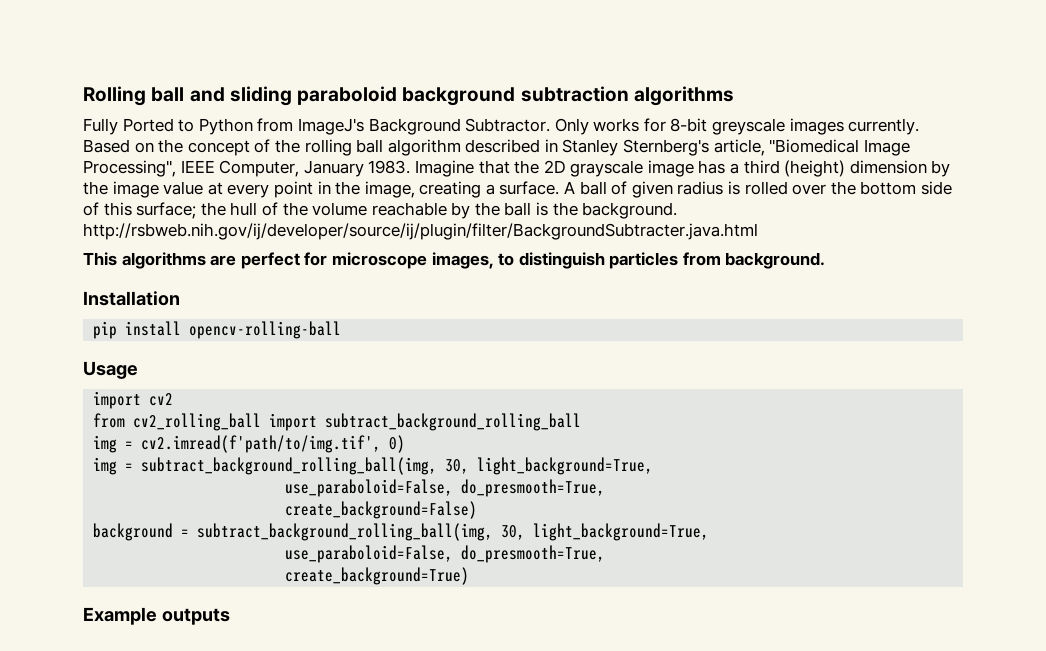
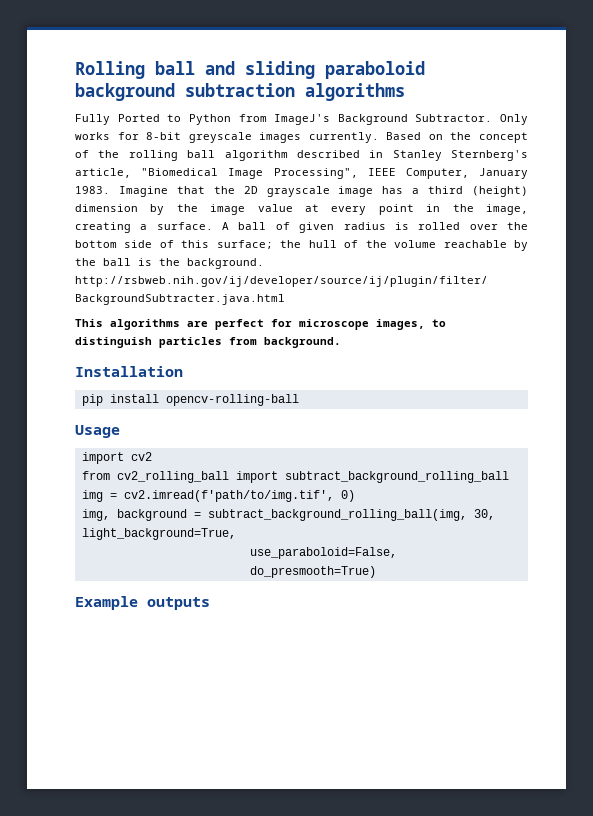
[93,457,654,475] [285,479,606,497] [285,501,478,519] img = subtract_background_rolling_ball(img, 30, light_background=True, // use_paraboloid=False, do_presmooth=True, // create_background=False) // -> [81,509,110,521] img,
[461,545,606,563] [285,567,470,585] do_presmooth=True, // create_background=True) -> [249,566,376,578] do_presmooth=True)

